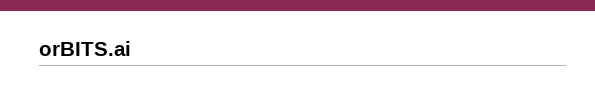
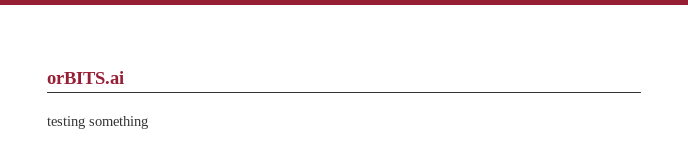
(131, 48) none -> [47,116,148,129] // testing something

